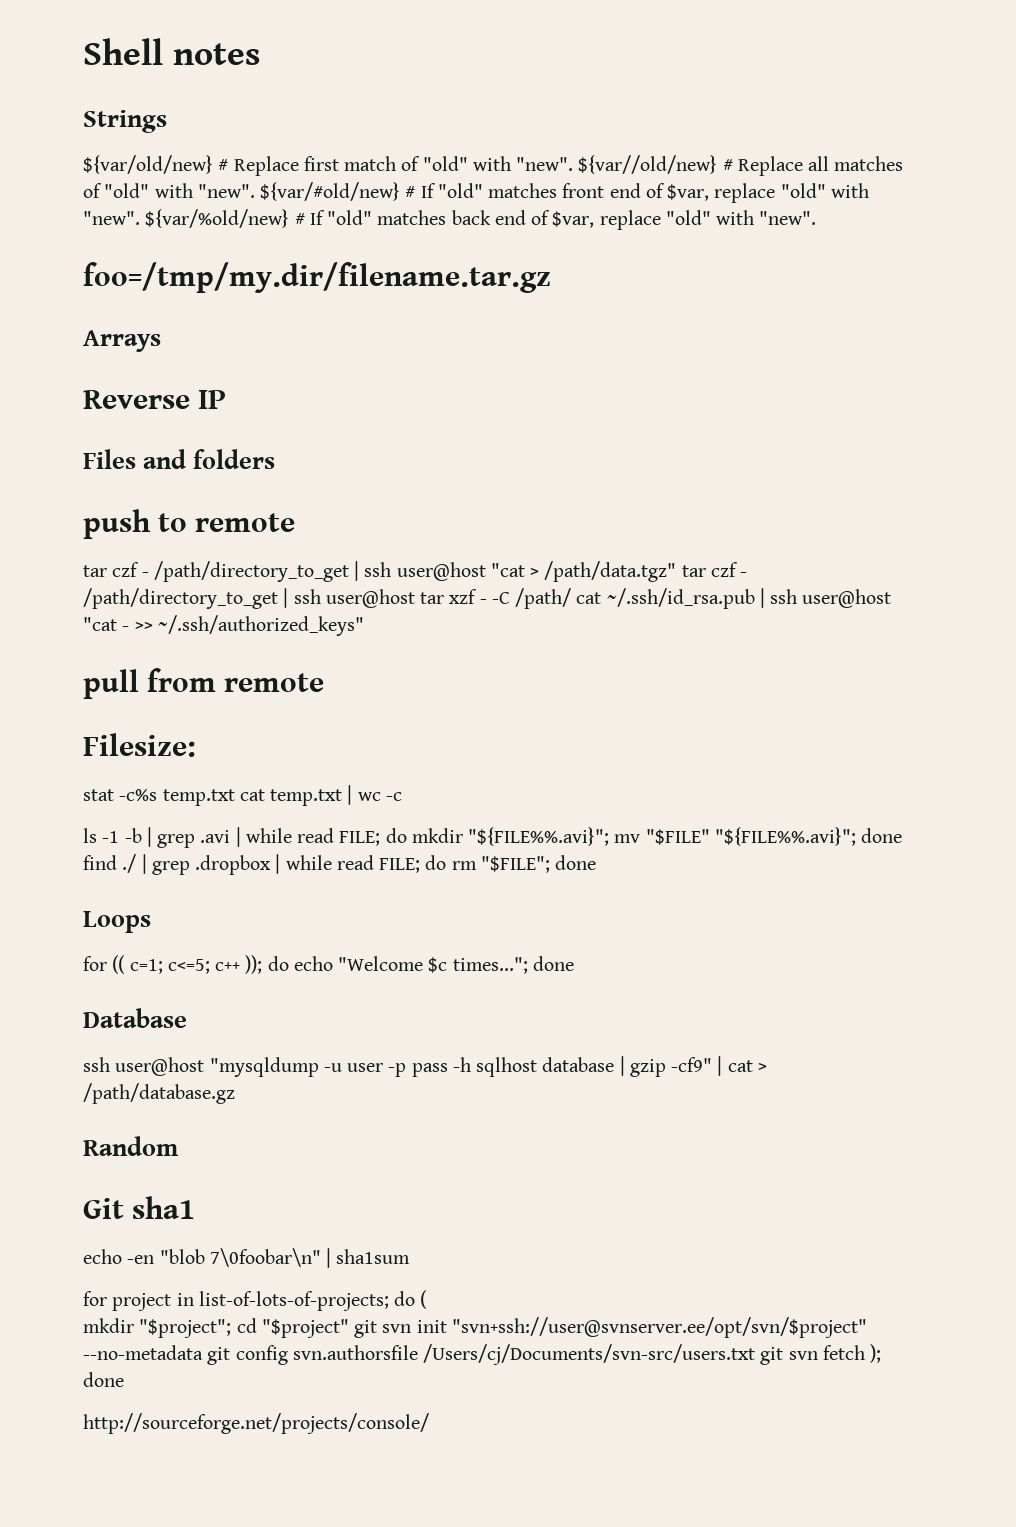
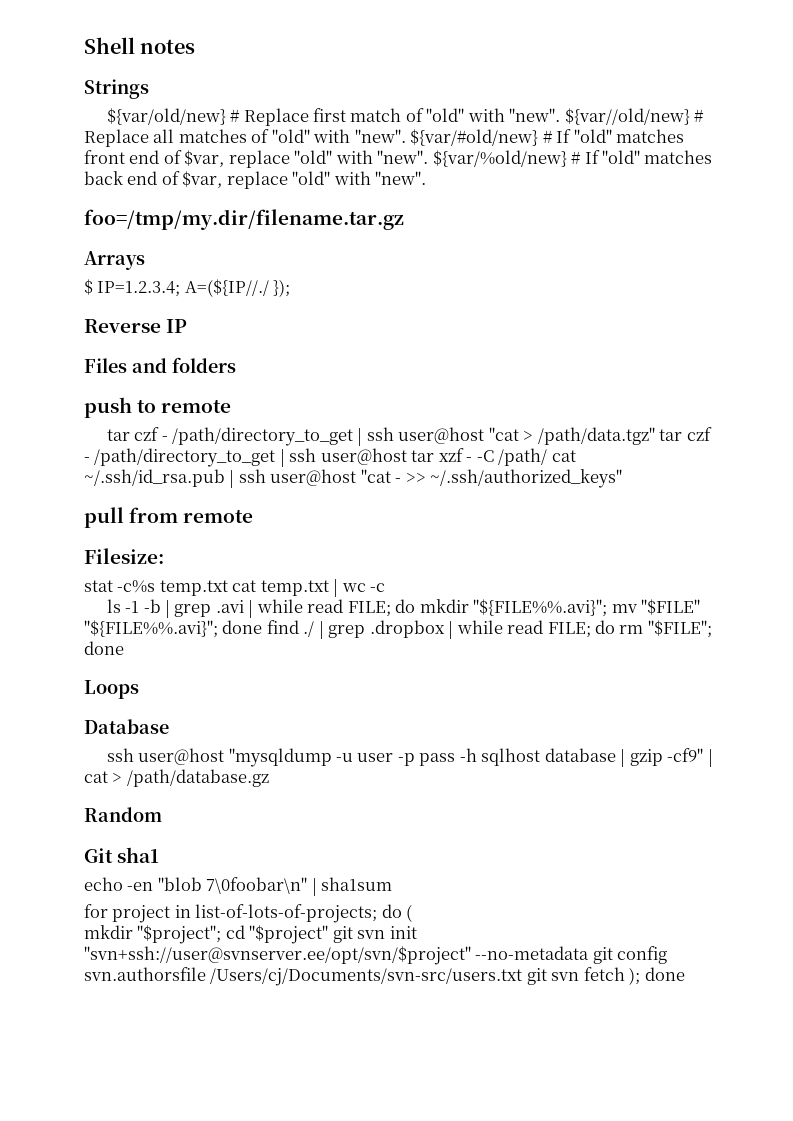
(161, 341) none -> [84,279,291,297] // $ IP=1.2.3.4; A=(${IP//./ });
[83,955,574,974] // for (( c=1; c<=5; c++ )); do echo "Welcome $c times..."; done -> (139, 689) none
[83,1413,429,1434] // http://sourceforge.net/projects/console/ -> (685, 974) none

